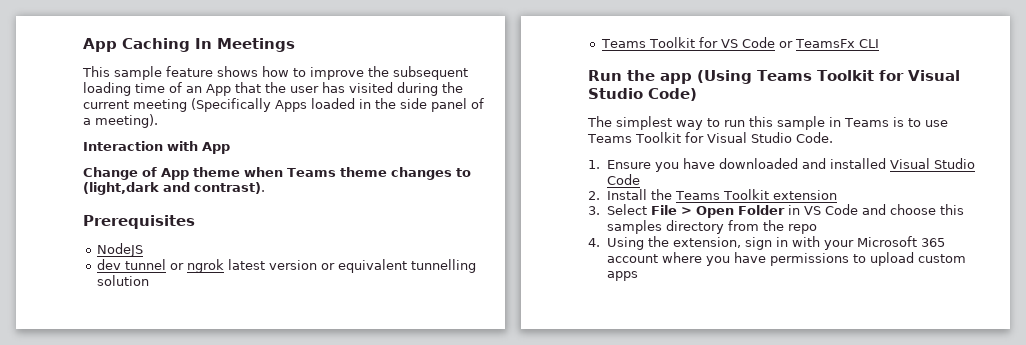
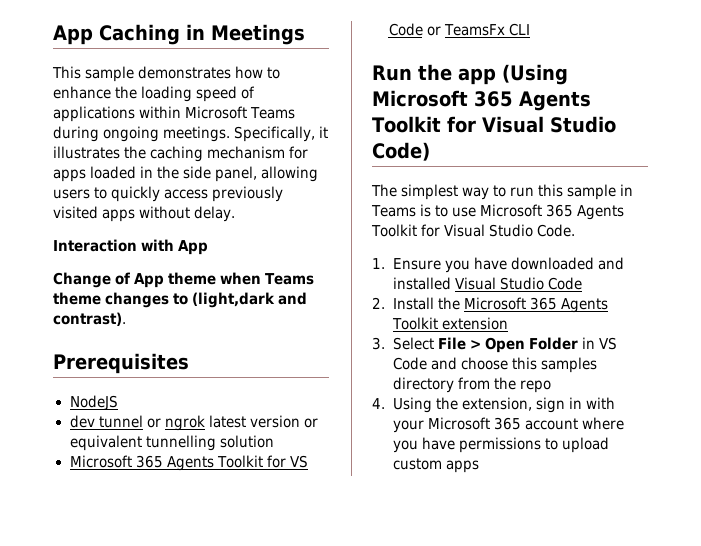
[195,38,212,49] In -> [186,24,205,40] in
[166,66,468,80] [83,82,463,96] [83,98,484,112] [83,114,158,128] feature shows how to improve the subsequent loading time of an App that the user has visited during the current meeting (Specifically Apps loaded in the side panel of a meeting). -> [138,66,281,79] [53,86,256,102] [53,106,296,122] [53,126,329,142] [53,146,309,162] [53,166,319,182] [53,186,284,202] [53,206,236,222] demonstrates how to enhance the loading speed of applications within Microsoft Teams during ongoing meetings. Specifically, it illustrates the caching mechanism for apps loaded in the side panel, allowing users to quickly access previously visited apps without delay.
[600,39,646,48] Teams -> [69,455,214,471] Microsoft 365 Agents
[757,70,812,81] Teams -> [372,90,591,111] Microsoft 365 Agents
[587,134,632,143] Teams -> [480,204,625,220] Microsoft 365 Agents
[674,191,720,200] Teams -> [464,297,609,313] Microsoft 365 Agents

